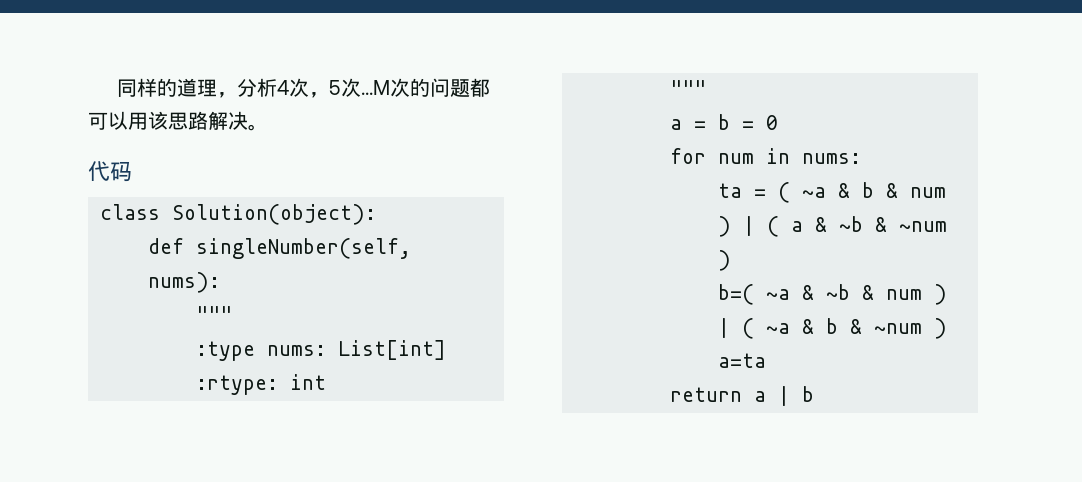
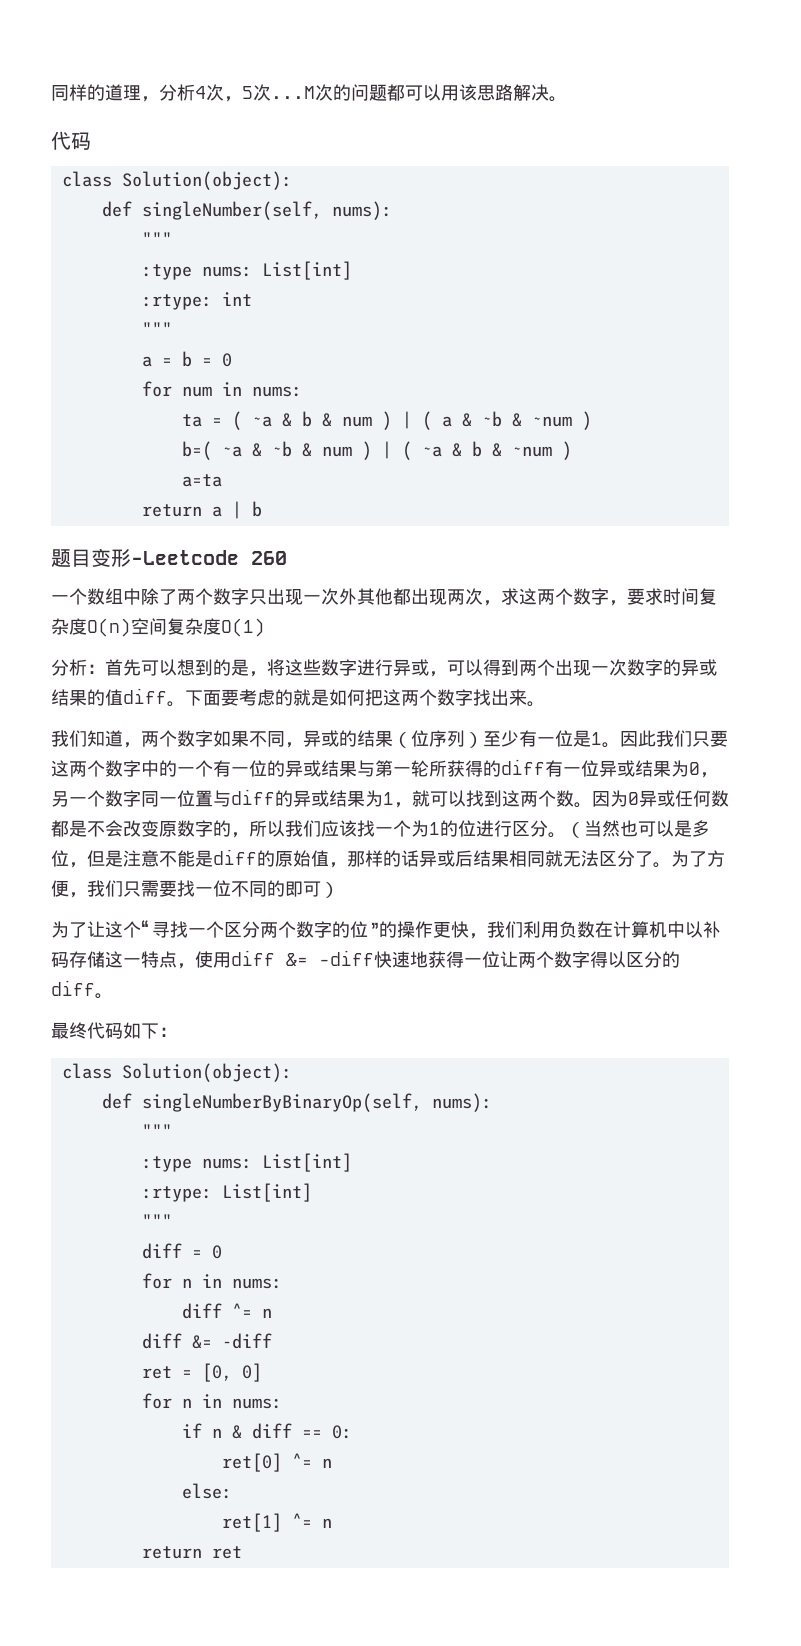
(814, 394) none -> [51,548,287,567] [51,588,717,606] [51,618,265,637] [51,659,717,677] [51,688,545,707] [51,730,728,748] [51,759,718,778] [51,789,729,808] [51,820,710,838] [51,849,725,868] [51,880,339,898] [51,920,721,939] [51,950,680,969] [51,980,113,999] [51,1022,177,1039] [61,1063,292,1082] [101,1093,492,1112] [141,1124,172,1138] [141,1153,352,1172] [141,1183,312,1202] [141,1214,172,1228] [141,1243,222,1259] [141,1273,282,1289] [181,1303,272,1319] [141,1333,272,1349] [141,1363,262,1382] [141,1393,282,1409] [181,1423,352,1439] [221,1453,332,1472] [181,1483,232,1499] [221,1513,332,1532] [141,1546,242,1559] // 题目变形-Leetcode 260 // 一个数组中除了两个数字只出现一次外其他都出现两次，求这两个数字，要求时间复杂度O(n)空间复杂度O(1) // 分析：首先可以想到的是，将这些数字进行异或，可以得到两个出现一次数字的异或结果的值diff。下面要考虑的就是如何把这两个数字找出来。 // 我们知道，两个数字如果不同，异或的结果（位序列）至少有一位是1。因此我们只要这两个数字中的一个有一位的异或结果与第一轮所获得的diff有一位异或结果为0，另一个数字同一位置与diff的异或结果为1，就可以找到这两个数。因为0异或任何数都是不会改变原数字的，所以我们应该找一个为1的位进行区分。（当然也可以是多位，但是注意不能是diff的原始值，那样的话异或后结果相同就无法区分了。为了方便，我们只需要找一位不同的即可） // 为了让这个“寻找一个区分两个数字的位”的操作更快，我们利用负数在计算机中以补码存储这一特点，使用diff &= -diff快速地获得一位让两个数字得以区分的diff。 // 最终代码如下： // class Solution(object): // def singleNumberByBinaryOp(self, nums): // """ // :type nums: List[int] // :rtype: List[int] // """ // diff = 0 // for n in nums: // diff ^= n // diff &= -diff // ret = [0, 0] // for n in nums: // if n & diff == 0: // ret[0] ^= n // else: // ret[1] ^= n // return ret

